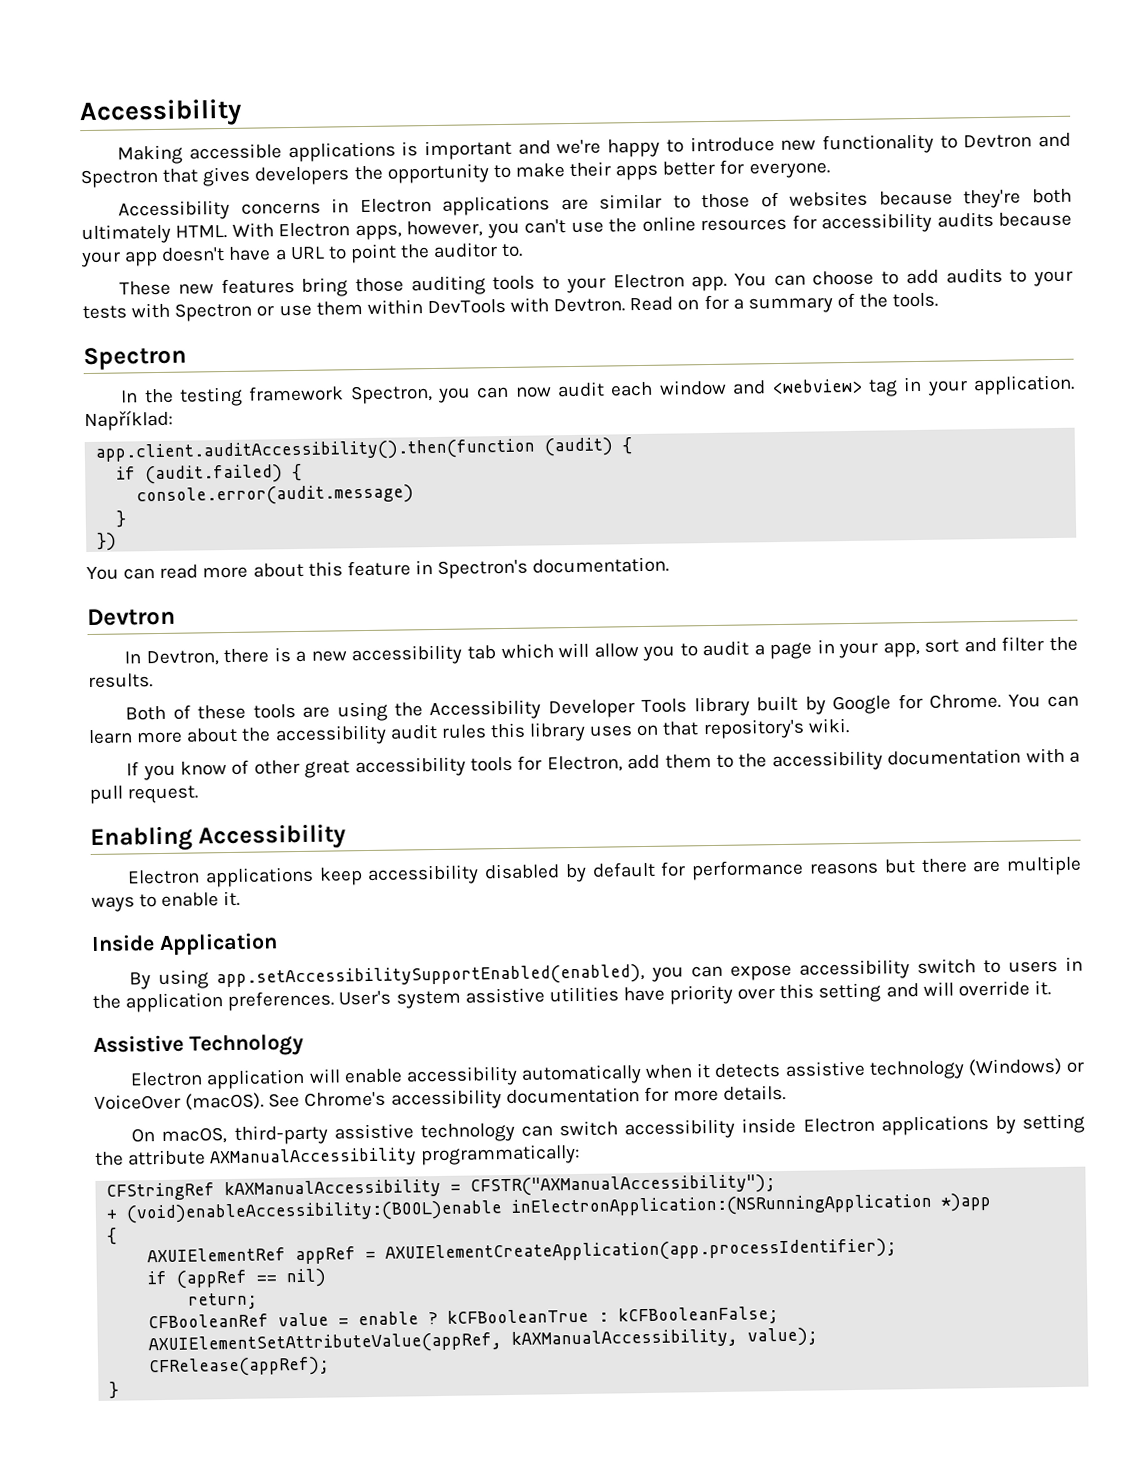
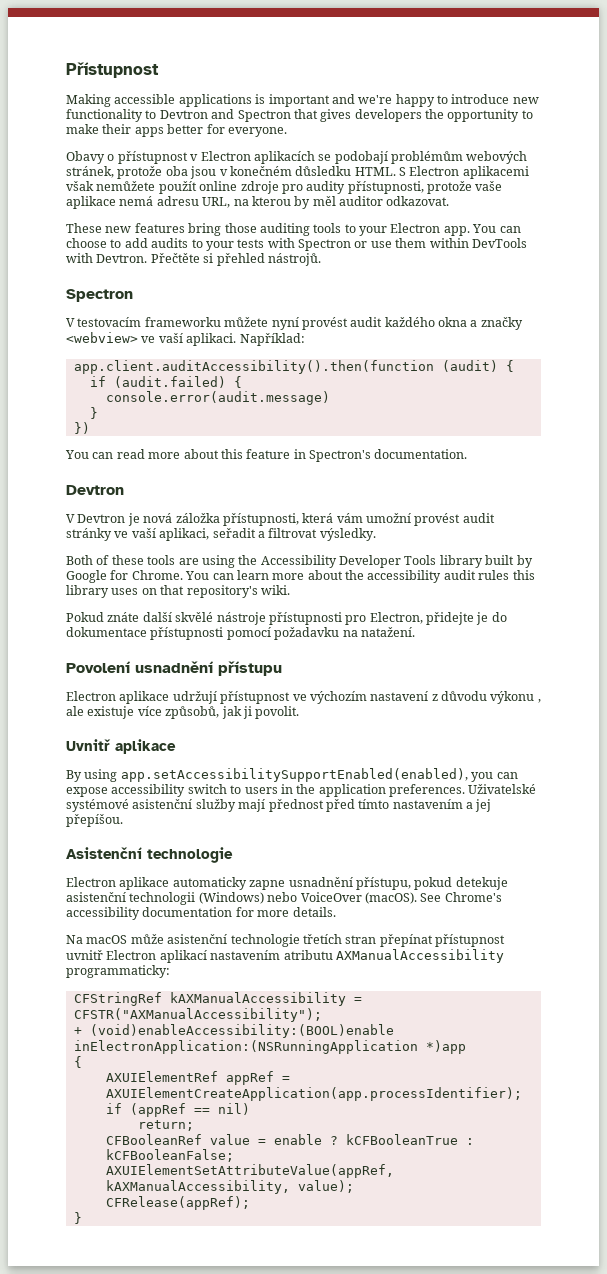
[79,98,243,128] Accessibility -> [66,62,159,78] Přístupnost
[118,188,1072,221] [81,211,1072,245] [80,242,524,268] Accessibility concerns in Electron applications are similar to those of websites because they're both ultimately HTML. With Electron apps, however, you can't use the online resources for accessibility audits because your app doesn't have a URL to point the auditor to. -> [66,151,528,164] [66,166,529,179] [66,181,503,194] [66,196,450,209] Obavy o přístupnost v Electron aplikacích se podobají problémům webových stránek, protože oba jsou v konečném důsledku HTML. S Electron aplikacemi však nemůžete použít online zdroje pro audity přístupnosti, protože vaše aplikace nemá adresu URL, na kterou by měl auditor odkazovat.
[629,292,939,314] [83,346,187,371] [120,374,1075,407] Read on for a summary of the tools. // Spectron // In the testing framework Spectron, you can now audit each window and <webview> tag in your application. -> [150,253,321,266] [66,289,133,302] [66,317,523,330] [66,332,237,346] Přečtěte si přehled nástrojů. // Spectron // V testovacím frameworku můžete nyní provést audit každého okna a značky <webview> ve vaší aplikaci.
[124,636,1079,667] [88,673,153,689] In Devtron, there is a new accessibility tab which will allow you to audit a page in your app, sort and filter the results. -> [66,513,495,526] [66,528,376,541] V Devtron je nová záložka přístupnosti, která vám umožní provést audit stránky ve vaší aplikaci, seřadit a filtrovat výsledky.
[126,747,1080,781] [89,785,199,805] [90,823,347,853] [127,855,1083,888] [91,890,241,913] [91,932,278,957] If you know of other great accessibility tools for Electron, add them to the accessibility documentation with a pull request. // Enabling Accessibility // Electron applications keep accessibility disabled by default for performance reasons but there are multiple ways to enable it. // Inside Application -> [66,612,507,625] [66,627,415,640] [66,661,282,676] [66,691,541,704] [66,706,300,719] [66,739,176,754] Pokud znáte další skvělé nástroje přístupnosti pro Electron, přidejte je do dokumentace přístupnosti pomocí požadavku na natažení. // Povolení usnadnění přístupu // Electron aplikace udržují přístupnost ve výchozím nastavení z důvodu výkonu , ale existuje více způsobů, jak ji povolit. // Uvnitř aplikace
[338,980,1051,1009] [93,1033,304,1057] [130,1057,1085,1090] User's system assistive utilities have priority over this setting and will override it. // Assistive Technology // Electron application will enable accessibility automatically when it detects assistive technology (Windows) or -> [468,784,537,794] [66,799,492,812] [66,814,123,827] [66,847,233,863] [66,877,508,890] [66,892,298,905] Uživatelské systémové asistenční služby mají přednost před tímto nastavením a jej přepíšou. // Asistenční technologie // Electron aplikace automaticky zapne usnadnění přístupu, pokud detekuje asistenční technologii (Windows) nebo
[131,1113,1086,1145] [95,1143,581,1168] On macOS, third-party assistive technology can switch accessibility inside Electron applications by setting the attribute AXManualAccessibility programmatically: -> [66,934,505,947] [66,949,504,963] [66,965,170,978] Na macOS může asistenční technologie třetích stran přepínat přístupnost uvnitř Electron aplikací nastavením atributu AXManualAccessibility programmaticky:

